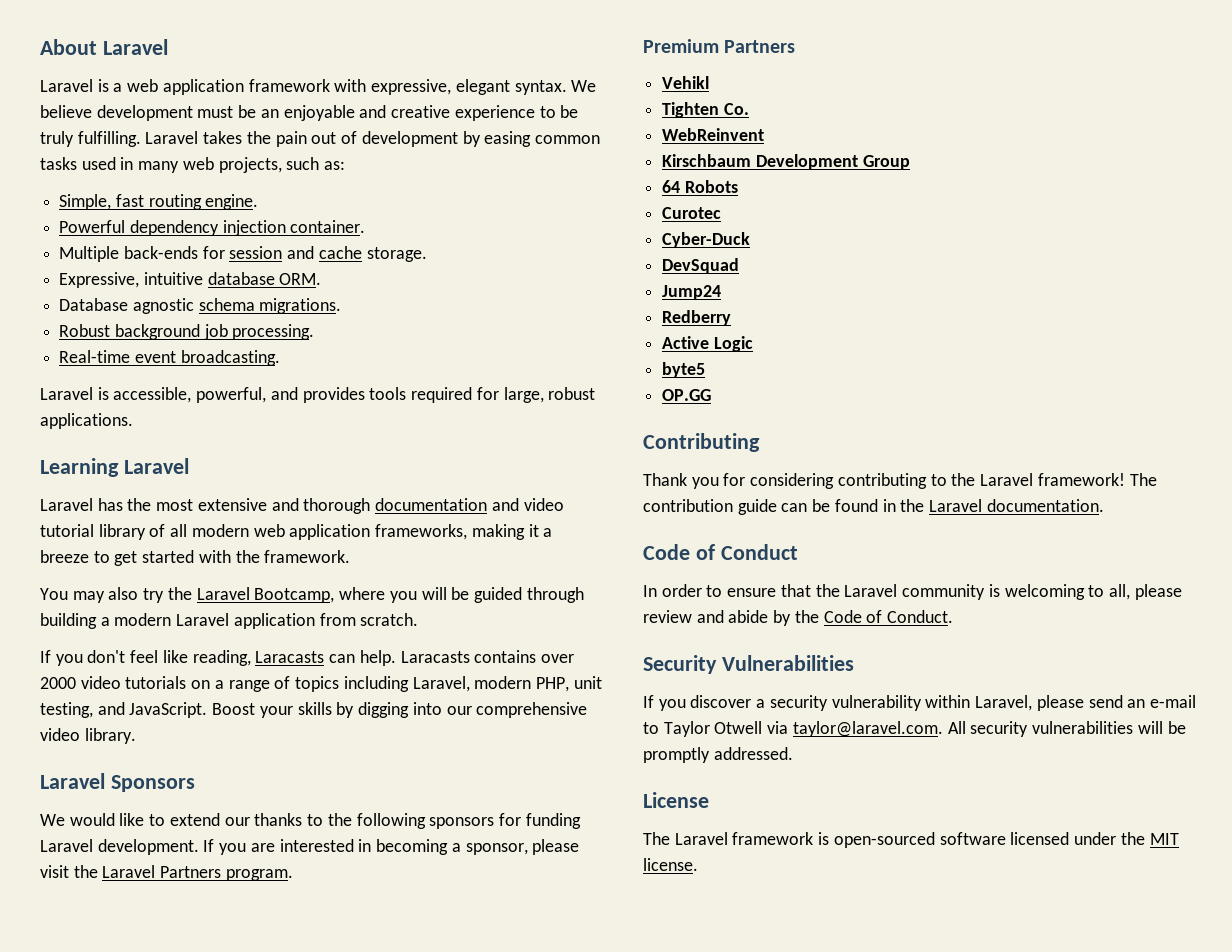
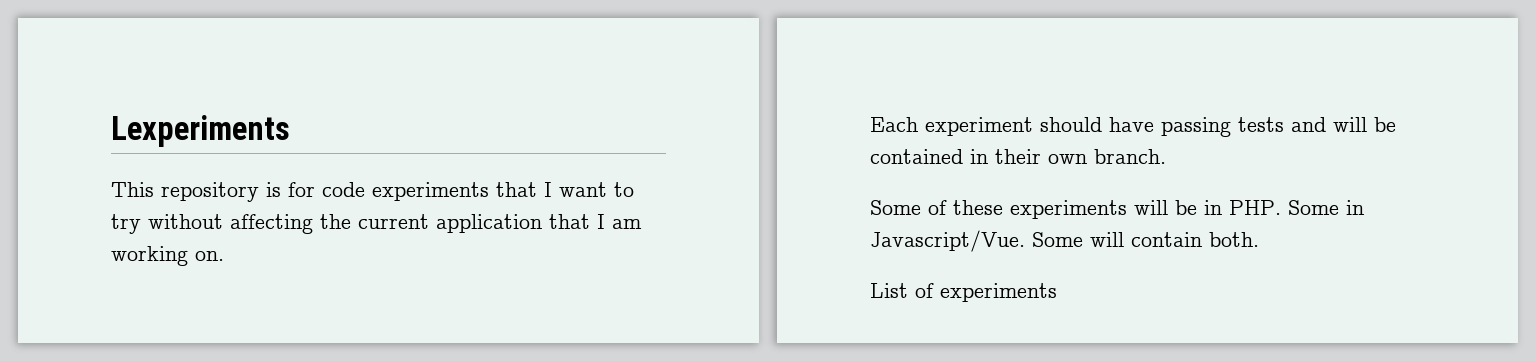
[40,39,168,55] [40,79,597,95] [40,105,579,121] [40,131,600,147] [40,157,346,173] [59,194,259,210] [59,220,366,236] [59,246,427,262] [59,272,322,288] [59,298,342,314] [59,324,315,340] [59,350,280,366] [40,387,596,403] [40,413,133,429] [40,458,189,477] [40,498,564,514] [40,524,553,540] [40,550,351,566] [40,587,584,603] [40,613,419,629] [40,650,574,666] [40,676,602,692] [40,702,588,718] [40,728,136,744] [40,773,195,792] [40,813,581,829] [40,839,580,855] [40,865,293,881] [643,39,796,53] [662,76,710,89] [662,102,749,118] [662,128,765,141] [662,154,910,170] [662,180,738,193] [662,207,722,219] [662,232,751,248] [662,258,740,274] [662,285,722,300] [662,310,732,326] [662,336,753,352] [662,362,706,378] [662,389,712,401] [643,433,760,452] [643,473,1157,489] [643,499,1104,515] [643,544,798,560] [643,584,1182,600] [643,610,954,626] [643,655,854,674] [643,695,1196,711] [643,721,1186,737] [643,747,793,763] [643,792,709,808] [643,832,1179,848] [643,858,698,871] About Laravel // Laravel is a web application framework with expressive, elegant syntax. We believe development must be an enjoyable and creative experience to be truly fulfilling. Laravel takes the pain out of development by easing common tasks used in many web projects, such as: // Simple, fast routing engine. // Powerful dependency injection container. // Multiple back-ends for session and cache storage. // Expressive, intuitive database ORM. // Database agnostic schema migrations. // Robust background job processing. // Real-time event broadcasting. // Laravel is accessible, powerful, and provides tools required for large, robust applications. // Learning Laravel // Laravel has the most extensive and thorough documentation and video tutorial library of all modern web application frameworks, making it a breeze to get started with the framework. // You may also try the Laravel Bootcamp, where you will be guided through building a modern Laravel application from scratch. // If you don't feel like reading, Laracasts can help. Laracasts contains over 2000 video tutorials on a range of topics including Laravel, modern PHP, unit testing, and JavaScript. Boost your skills by digging into our comprehensive video library. // Laravel Sponsors // We would like to extend our thanks to the following sponsors for funding Laravel development. If you are interested in becoming a sponsor, please visit the Laravel Partners program. // Premium Partners // Vehikl // Tighten Co. // WebReinvent // Kirschbaum Development Group // 64 Robots // Curotec // Cyber-Duck // DevSquad // Jump24 // Redberry // Active Logic // byte5 // OP.GG // Contributing // Thank you for considering contributing to the Laravel framework! The contribution guide can be found in the Laravel documentation. // Code of Conduct // In order to ensure that the Laravel community is welcoming to all, please review and abide by the Code of Conduct. // Security Vulnerabilities // If you discover a security vulnerability within Laravel, please send an e-mail to Taylor Otwell via taylor@laravel.com. All security vulnerabilities will be promptly addressed. // License // The Laravel framework is open-sourced software licensed under the MIT license. -> [111,115,290,147] [111,182,634,202] [111,214,642,234] [111,246,224,266] [870,117,1396,137] [870,149,1166,164] [870,200,1364,219] [870,230,1259,252] [870,283,1057,302] Lexperiments // This repository is for code experiments that I want to try without affecting the current application that I am working on. // Each experiment should have passing tests and will be contained in their own branch. // Some of these experiments will be in PHP. Some in Javascript/Vue. Some will contain both. // List of experiments

